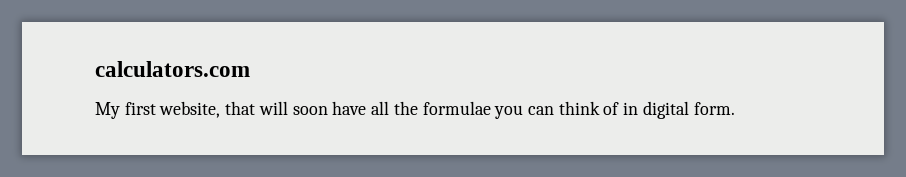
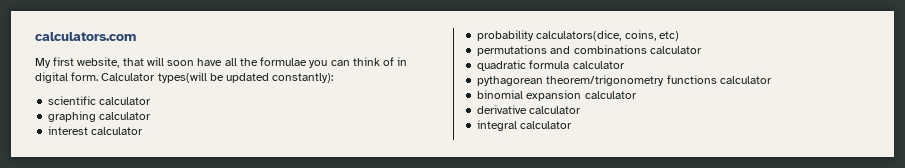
(735, 108) none -> [101,72,334,83] [48,96,152,105] [48,111,152,122] [48,126,144,135] [477,30,679,41] [477,45,702,56] [477,60,625,71] [477,75,772,86] [477,90,637,101] [477,105,582,114] [477,120,573,131] Calculator types(will be updated constantly): // scientific calculator // graphing calculator // interest calculator // probability calculators(dice, coins, etc) // permutations and combinations calculator // quadratic formula calculator // pythagorean theorem/trigonometry functions calculator // binomial expansion calculator // derivative calculator // integral calculator

